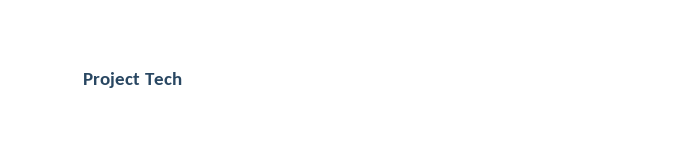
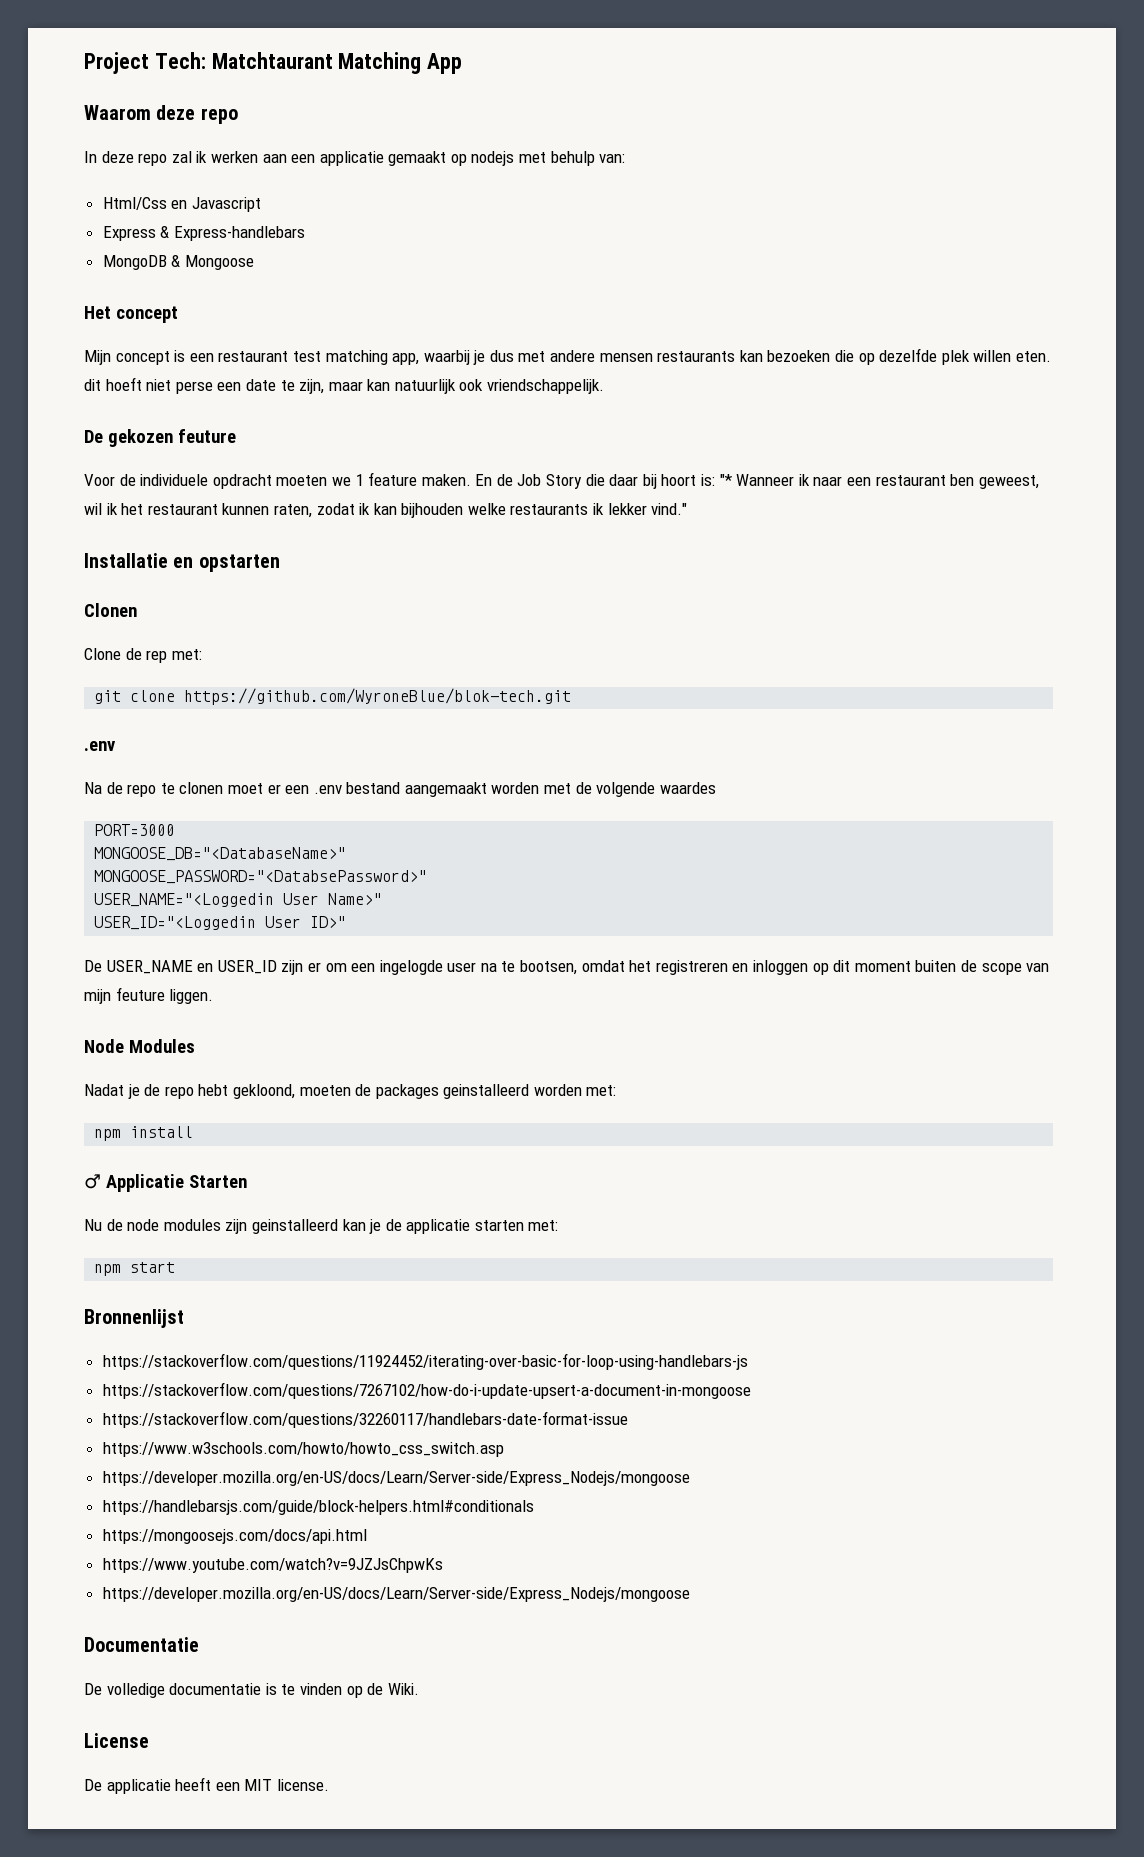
[145,72,183,85] Tech -> [154,52,463,74] [84,105,238,124] [84,151,626,166] [102,197,261,212] [102,226,305,241] [102,255,254,270] [84,306,178,323] [84,348,1051,365] [84,377,605,394] [84,429,236,447] [84,472,1039,489] [84,503,688,518] [84,553,280,572] [84,603,137,617] [84,648,202,663] [94,688,572,705] [84,741,116,751] [84,782,716,797] [94,824,176,836] [94,847,347,861] [94,870,428,884] [94,893,383,907] [94,916,347,930] [84,960,1050,975] [84,987,214,1004] [84,1039,195,1053] [84,1084,617,1099] [94,1126,194,1141] [84,1174,247,1192] [84,1219,559,1234] [94,1262,176,1276] [84,1309,184,1328] [102,1353,748,1370] [102,1382,751,1399] [102,1411,628,1428] [102,1442,504,1457] [102,1471,690,1486] [102,1500,534,1515] [102,1529,367,1544] [102,1558,443,1573] [102,1587,690,1602] [84,1637,199,1652] [84,1683,419,1698] [84,1733,149,1748] [84,1777,329,1794] Tech: Matchtaurant Matching App // Waarom deze repo // In deze repo zal ik werken aan een applicatie gemaakt op nodejs met behulp van: // Html/Css en Javascript // Express & Express-handlebars // MongoDB & Mongoose // Het concept // Mijn concept is een restaurant test matching app, waarbij je dus met andere mensen restaurants kan bezoeken die op dezelfde plek willen eten. dit hoeft niet perse een date te zijn, maar kan natuurlijk ook vriendschappelijk. // De gekozen feuture // Voor de individuele opdracht moeten we 1 feature maken. En de Job Story die daar bij hoort is: "* Wanneer ik naar een restaurant ben geweest, wil ik het restaurant kunnen raten, zodat ik kan bijhouden welke restaurants ik lekker vind." // Installatie en opstarten // Clonen // Clone de rep met: // git clone https://github.com/WyroneBlue/blok-tech.git // .env // Na de repo te clonen moet er een .env bestand aangemaakt worden met de volgende waardes // PORT=3000 // MONGOOSE_DB="<DatabaseName>" // MONGOOSE_PASSWORD="<DatabsePassword>" // USER_NAME="<Loggedin User Name>" // USER_ID="<Loggedin User ID>" // De USER_NAME en USER_ID zijn er om een ingelogde user na te bootsen, omdat het registreren en inloggen op dit moment buiten de scope van mijn feuture liggen. // Node Modules // Nadat je de repo hebt gekloond, moeten de packages geinstalleerd worden met: // npm install // ♂ Applicatie Starten // Nu de node modules zijn geinstalleerd kan je de applicatie starten met: // npm start // Bronnenlijst // https://stackoverflow.com/questions/11924452/iterating-over-basic-for-loop-using-handlebars-js // https://stackoverflow.com/questions/7267102/how-do-i-update-upsert-a-document-in-mongoose // https://stackoverflow.com/questions/32260117/handlebars-date-format-issue // https://www.w3schools.com/howto/howto_css_switch.asp // https://developer.mozilla.org/en-US/docs/Learn/Server-side/Express_Nodejs/mongoose // https://handlebarsjs.com/guide/block-helpers.html#conditionals // https://mongoosejs.com/docs/api.html // https://www.youtube.com/watch?v=9JZJsChpwKs // https://developer.mozilla.org/en-US/docs/Learn/Server-side/Express_Nodejs/mongoose // Documentatie // De volledige documentatie is te vinden op de Wiki. // License // De applicatie heeft een MIT license.

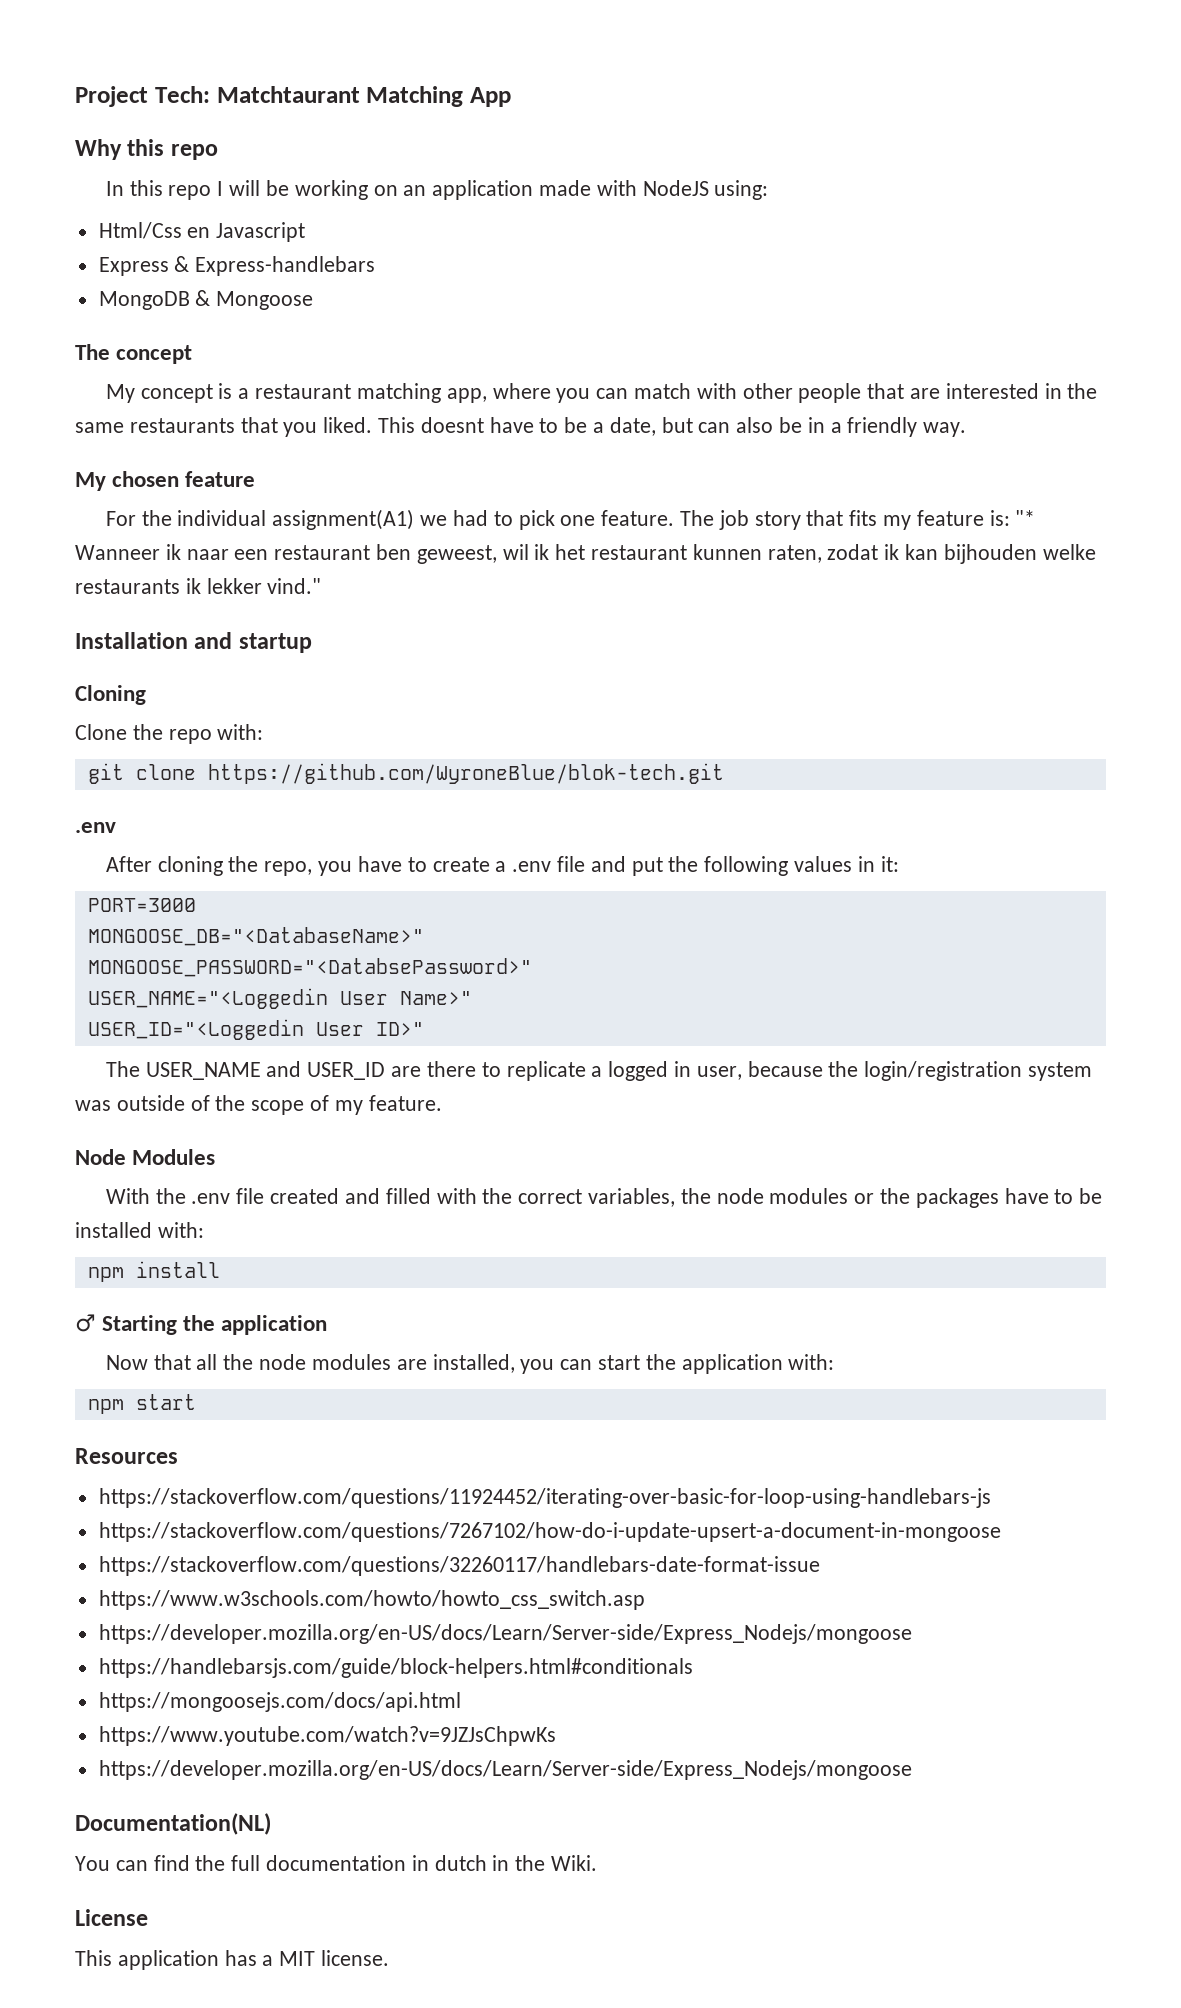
[84,105,196,120] Waarom deze -> [75,139,165,160] Why this
[101,151,626,166] deze repo zal ik werken aan een applicatie gemaakt op nodejs met behulp van: -> [129,180,769,200] this repo I will be working on an application made with NodeJS using:
[84,306,111,319] Het -> [75,344,110,360] The
[84,350,111,365] Mijn -> [105,384,135,403] My
[189,348,1051,365] [84,377,605,394] [84,429,236,447] [84,472,697,489] een restaurant test matching app, waarbij je dus met andere mensen restaurants kan bezoeken die op dezelfde plek willen eten. dit hoeft niet perse een date te zijn, maar kan natuurlijk ook vriendschappelijk. // De gekozen feuture // Voor de individuele opdracht moeten we 1 feature maken. En de Job Story die daar bij hoort -> [238,383,1098,403] [75,417,967,437] [75,471,256,491] [105,509,984,530] a restaurant matching app, where you can match with other people that are interested in the same restaurants that you liked. This doesnt have to be a date, but can also be in a friendly way. // My chosen feature // For the individual assignment(A1) we had to pick one feature. The job story that fits my feature
[84,553,280,572] [84,603,137,617] [84,648,202,663] [94,688,572,705] [84,741,116,751] [84,782,716,797] Installatie en opstarten // Clonen // Clone de rep met: // git clone https://github.com/WyroneBlue/blok-tech.git // .env // Na de repo te clonen moet er een .env bestand aangemaakt worden met de volgende waardes -> [75,632,312,653] [75,685,146,705] [75,724,264,744] [87,763,724,784] [75,822,116,833] [105,856,899,876] Installation and startup // Cloning // Clone the repo with: // git clone https://github.com/WyroneBlue/blok-tech.git // .env // After cloning the repo, you have to create a .env file and put the following values in it:
[84,960,1050,975] [84,987,214,1004] [84,1039,195,1053] [84,1084,617,1099] [94,1126,194,1141] [84,1174,247,1192] [84,1219,559,1234] De USER_NAME en USER_ID zijn er om een ingelogde user na te bootsen, omdat het registreren en inloggen op dit moment buiten de scope van mijn feuture liggen. // Node Modules // Nadat je de repo hebt gekloond, moeten de packages geinstalleerd worden met: // npm install // ♂ Applicatie Starten // Nu de node modules zijn geinstalleerd kan je de applicatie starten met: -> [105,1061,1092,1081] [75,1095,442,1115] [75,1149,216,1165] [105,1188,1103,1208] [75,1222,204,1238] [87,1261,220,1282] [75,1314,328,1335] [105,1354,835,1374] The USER_NAME and USER_ID are there to replicate a logged in user, because the login/registration system was outside of the scope of my feature. // Node Modules // With the .env file created and filled with the correct variables, the node modules or the packages have to be installed with: // npm install // ♂ Starting the application // Now that all the node modules are installed, you can start the application with:
[84,1309,184,1328] Bronnenlijst -> [75,1448,178,1464] Resources
[84,1637,199,1652] [84,1683,419,1698] [84,1733,149,1748] [84,1777,240,1794] Documentatie // De volledige documentatie is te vinden op de Wiki. // License // De applicatie heeft een -> [75,1813,271,1835] [75,1855,598,1871] [75,1909,148,1926] [75,1950,274,1970] Documentation(NL) // You can find the full documentation in dutch in the Wiki. // License // This application has a

